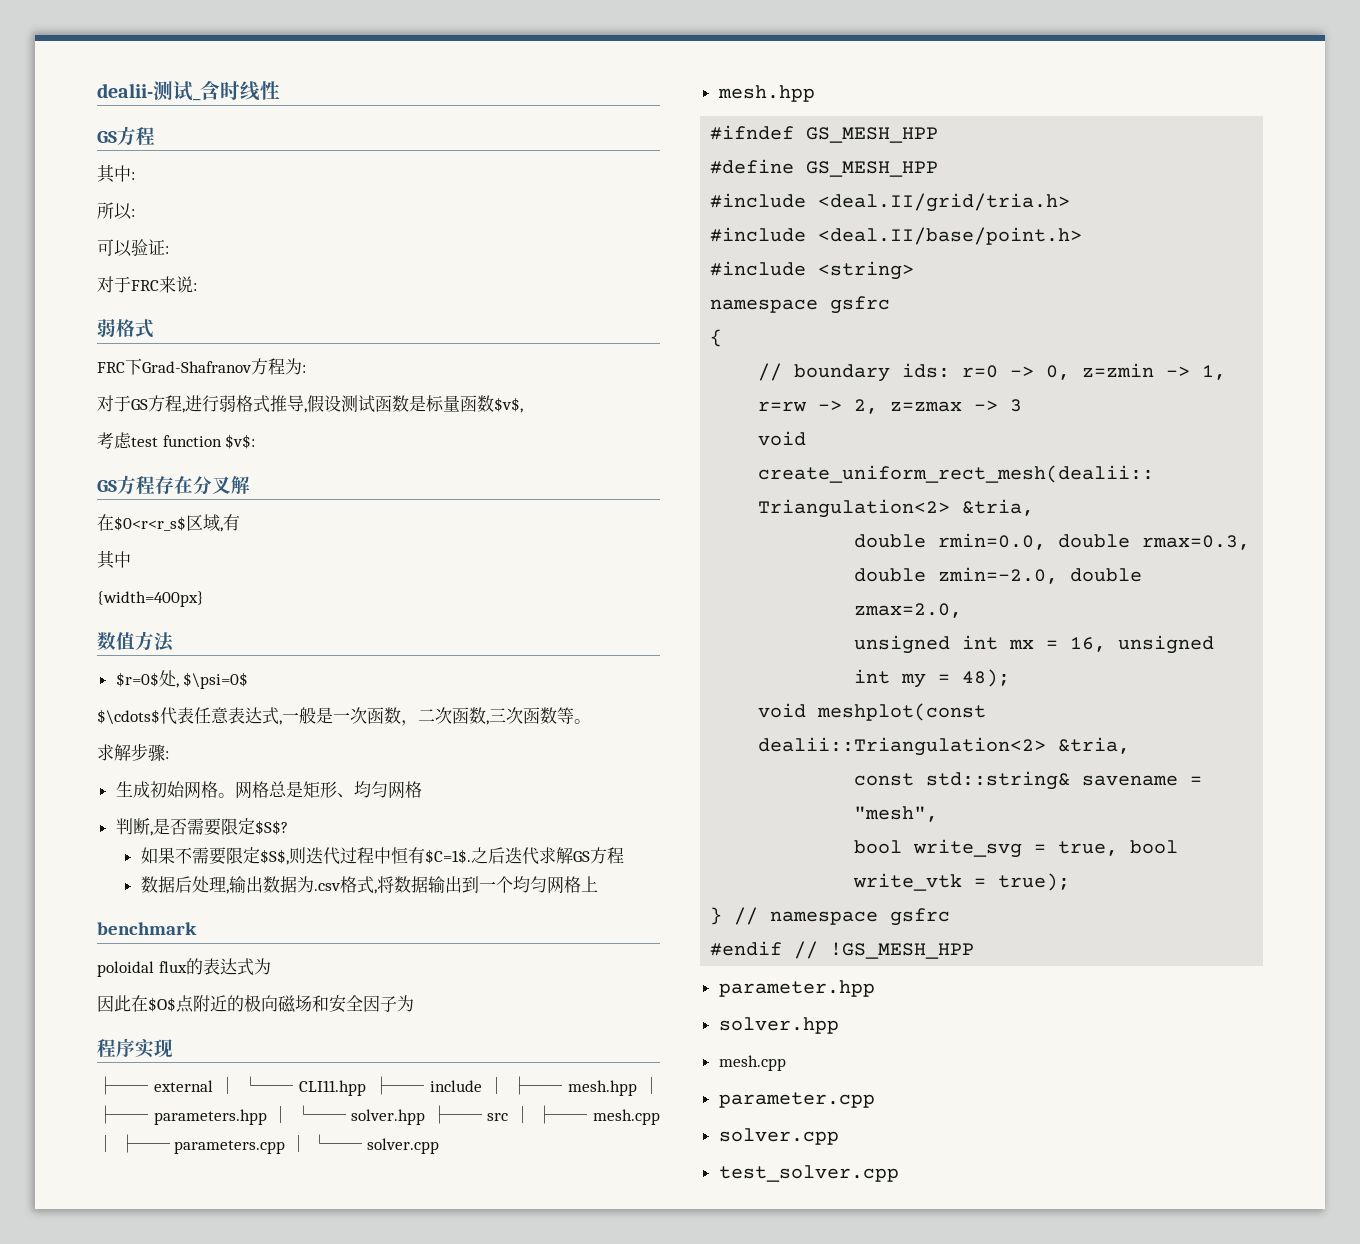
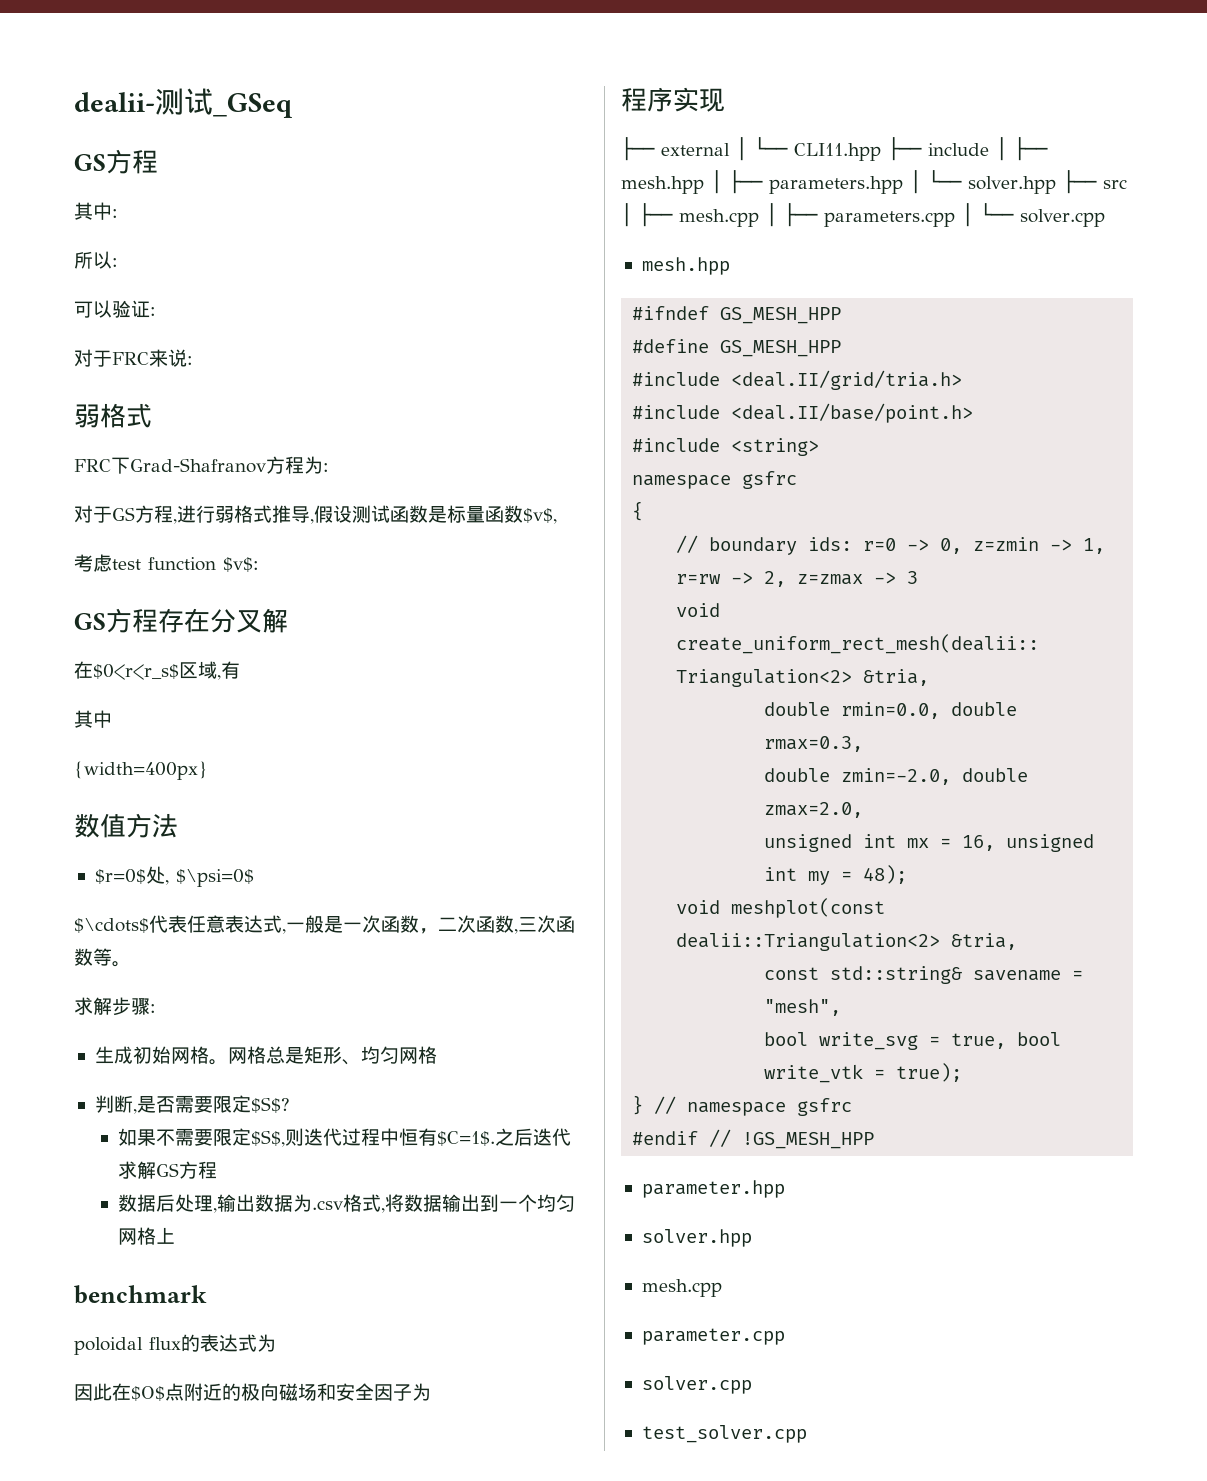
[193,80,280,101] _含时线性 -> [213,93,292,118] _GSeq

